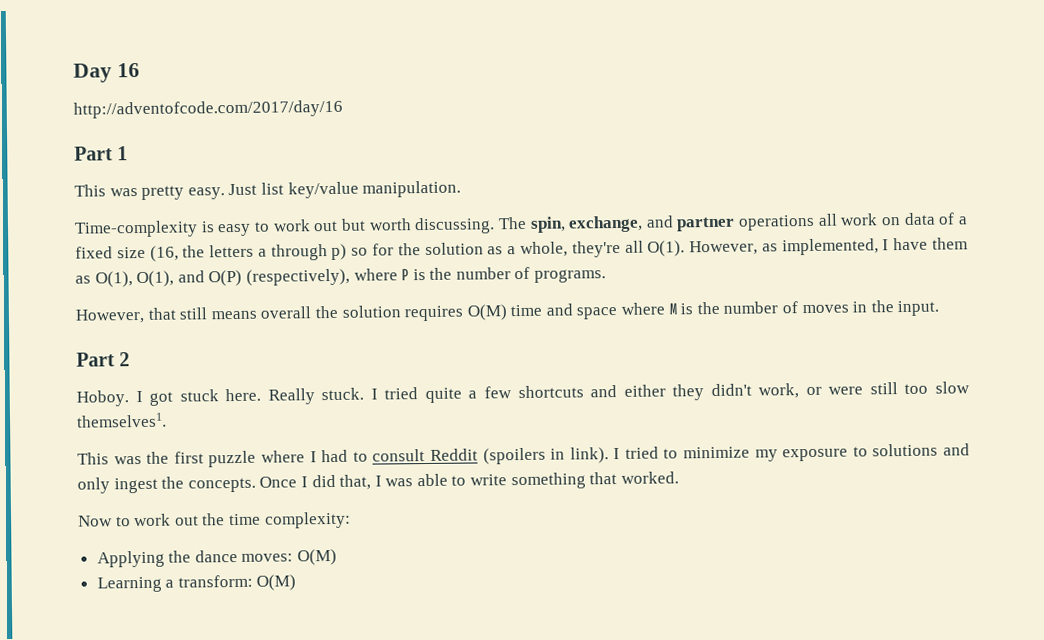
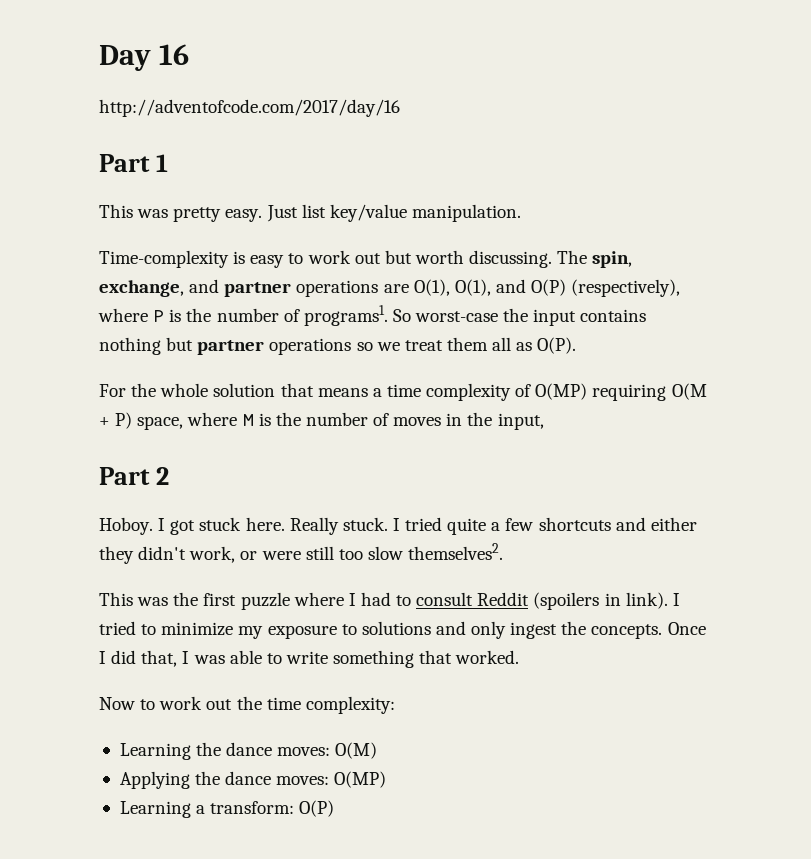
[817,212,968,226] [75,237,968,262] [75,275,91,284] all work on data of a fixed size (16, the letters a through p) so for the solution as a whole, they're all O(1). However, as implemented, I have them as -> [383,284,409,293] are
[534,269,607,283] [75,303,618,324] programs. // However, that still means overall the solution requires O(M) time and space -> [303,305,647,326] [99,337,577,355] [99,383,707,401] [99,412,184,430] programs1. So worst-case the input contains nothing but partner operations so we treat them all as O(P). // For the whole solution that means a time complexity of O(MP) requiring O(M + P) space,
[897,300,940,317] input. -> [497,413,544,430] input,
[76,412,167,428] themselves1. -> [408,543,504,560] themselves2.
[96,550,165,568] Applying -> [119,743,191,760] Learning
(338, 557) none -> [119,771,387,789] // Applying the dance moves: O(MP)
[256,574,297,591] O(M) -> [299,800,335,817] O(P)

